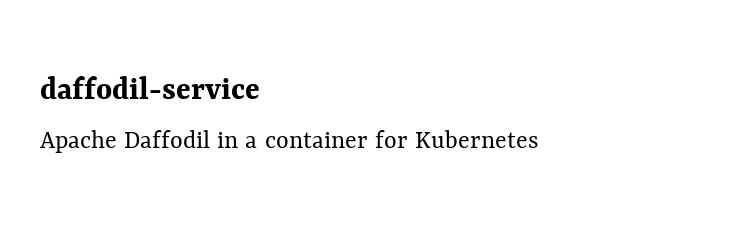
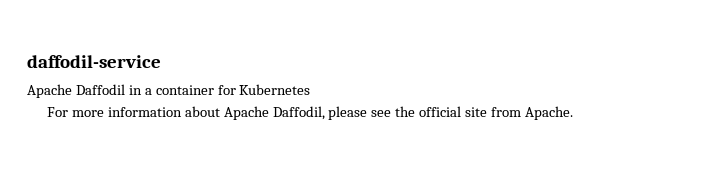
(539, 139) none -> [46,106,573,120] // For more information about Apache Daffodil, please see the official site from Apache.

